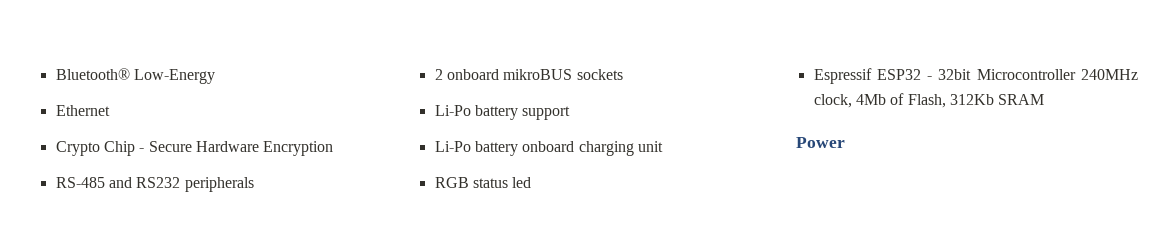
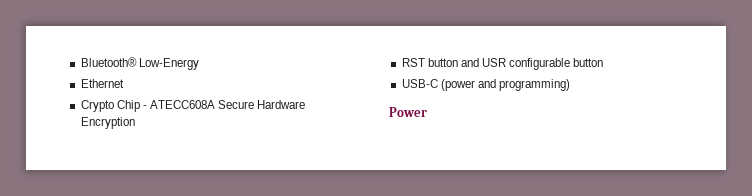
(145, 150) none -> [149,100,215,109] ATECC608A
[55,177,254,192] [434,69,623,80] [434,105,571,120] [434,141,663,156] [434,177,532,188] [813,68,1138,84] [813,93,1045,108] RS-485 and RS232 peripherals // 2 onboard mikroBUS sockets // Li-Po battery support // Li-Po battery onboard charging unit // RGB status led // Espressif ESP32 - 32bit Microcontroller 240MHz clock, 4Mb of Flash, 312Kb SRAM -> [401,58,604,70] [401,79,570,91] RST button and USR configurable button // USB-C (power and programming)

